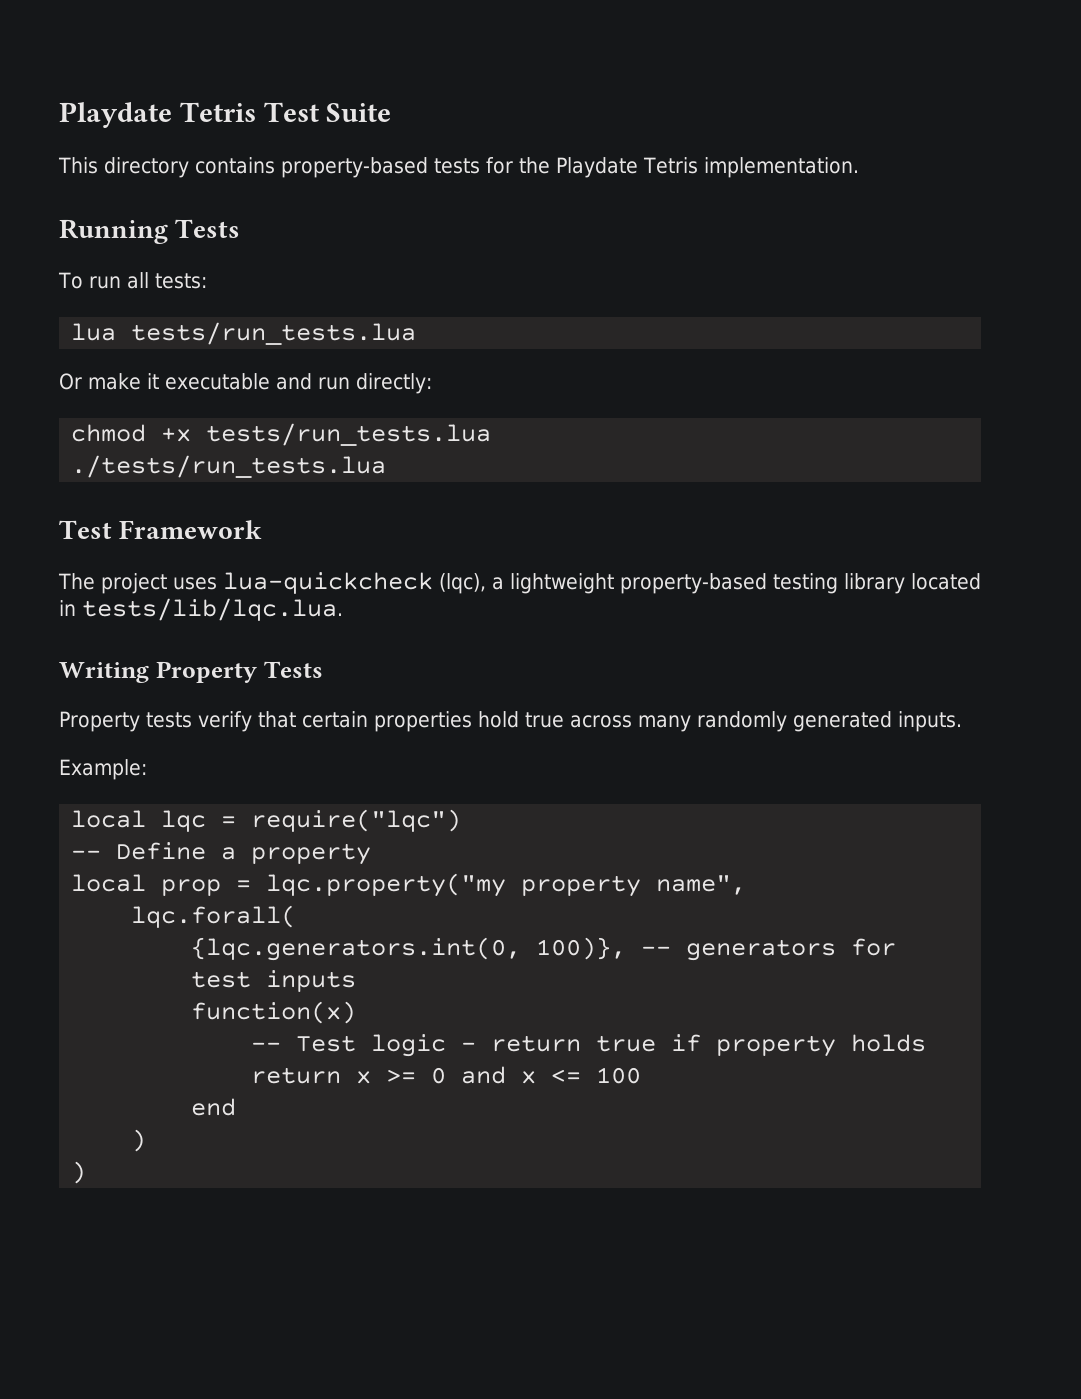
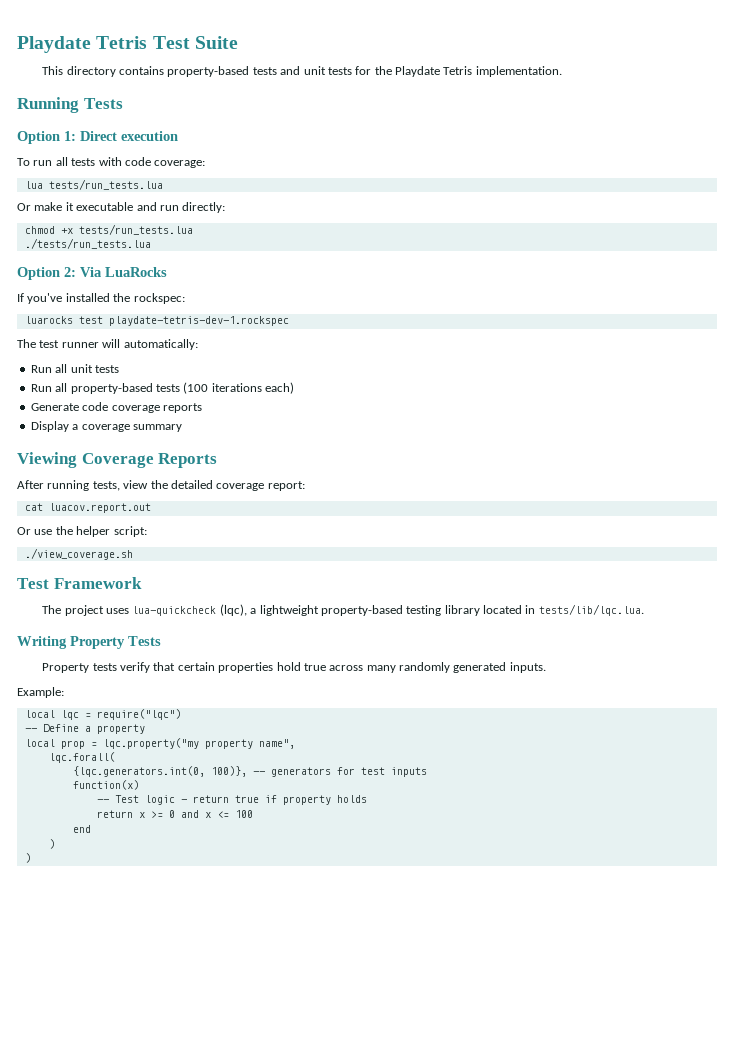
(480, 166) none -> [280,66,352,75] and unit tests
(241, 228) none -> [17,131,178,144] // Option 1: Direct execution
[154,273,207,289] tests: -> [71,157,206,168] tests with code coverage:
(387, 466) none -> [17,267,167,280] [17,293,185,304] [24,316,289,326] [17,339,198,350] [30,364,119,373] [30,382,294,394] [30,402,202,413] [30,421,182,432] [17,452,218,468] [17,480,305,491] [24,503,151,513] [17,526,147,537] [24,548,133,560] // Option 2: Via LuaRocks // If you've installed the rockspec: // luarocks test playdate-tetris-dev-1.rockspec // The test runner will automatically: // Run all unit tests // Run all property-based tests (100 iterations each) // Generate code coverage reports // Display a coverage summary // Viewing Coverage Reports // After running tests, view the detailed coverage report: // cat luacov.report.out // Or use the helper script: // ./view_coverage.sh

